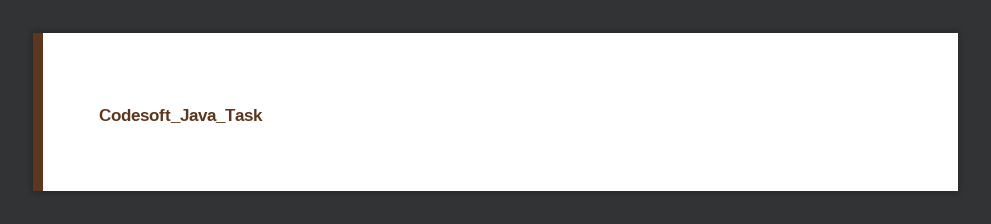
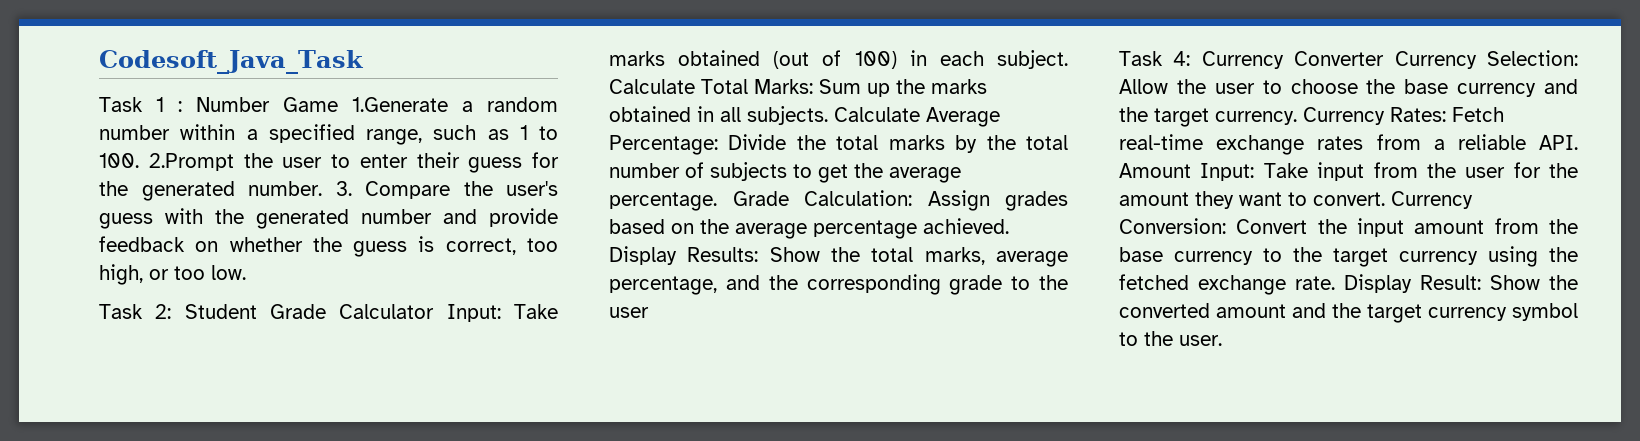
(263, 116) none -> [99,97,558,112] [99,124,558,145] [99,152,559,173] [99,181,558,201] [99,208,558,229] [99,236,558,257] [99,264,246,285] [99,304,558,322] [609,50,1068,69] [609,79,987,97] [609,106,1000,127] [609,134,1068,155] [609,162,961,183] [609,190,1068,211] [609,218,1009,239] [609,246,1068,267] [609,274,1068,295] [609,307,649,318] [1119,50,1578,69] [1119,79,1578,97] [1119,107,1504,127] [1119,134,1578,155] [1119,162,1578,181] [1119,191,1473,209] [1119,218,1578,237] [1119,246,1578,267] [1119,274,1578,295] [1119,303,1578,323] [1119,331,1222,346] // Task 1 : Number Game 1.Generate a random number within a specified range, such as 1 to 100. 2.Prompt the user to enter their guess for the generated number. 3. Compare the user's guess with the generated number and provide feedback on whether the guess is correct, too high, or too low. // Task 2: Student Grade Calculator Input: Take marks obtained (out of 100) in each subject. Calculate Total Marks: Sum up the marks obtained in all subjects. Calculate Average Percentage: Divide the total marks by the total number of subjects to get the average percentage. Grade Calculation: Assign grades based on the average percentage achieved. Display Results: Show the total marks, average percentage, and the corresponding grade to the user // Task 4: Currency Converter Currency Selection: Allow the user to choose the base currency and the target currency. Currency Rates: Fetch real-time exchange rates from a reliable API. Amount Input: Take input from the user for the amount they want to convert. Currency Conversion: Convert the input amount from the base currency to the target currency using the fetched exchange rate. Display Result: Show the converted amount and the target currency symbol to the user.

